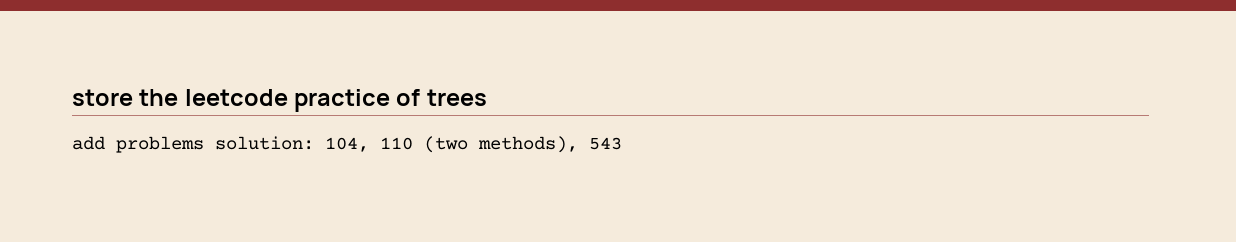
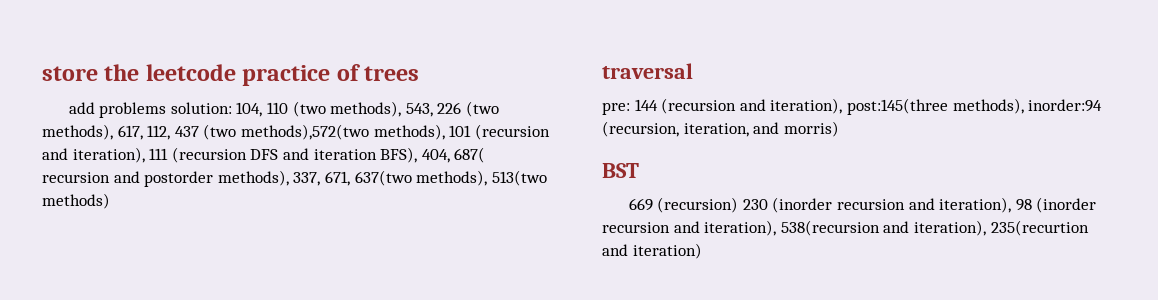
[589,137,622,150] 543 -> [405,101,499,117] [42,124,550,140] [42,147,486,163] [42,170,547,187] [42,193,110,209] [602,63,693,79] [602,98,1103,115] [602,121,839,137] [602,163,639,178] [628,197,1097,213] [602,220,1089,236] [602,243,702,259] 543, 226 (two methods), 617, 112, 437 (two methods),572(two methods), 101 (recursion and iteration), 111 (recursion DFS and iteration BFS), 404, 687( recursion and postorder methods), 337, 671, 637(two methods), 513(two methods) // traversal // pre: 144 (recursion and iteration), post:145(three methods), inorder:94 (recursion, iteration, and morris) // BST // 669 (recursion) 230 (inorder recursion and iteration), 98 (inorder recursion and iteration), 538(recursion and iteration), 235(recurtion and iteration)

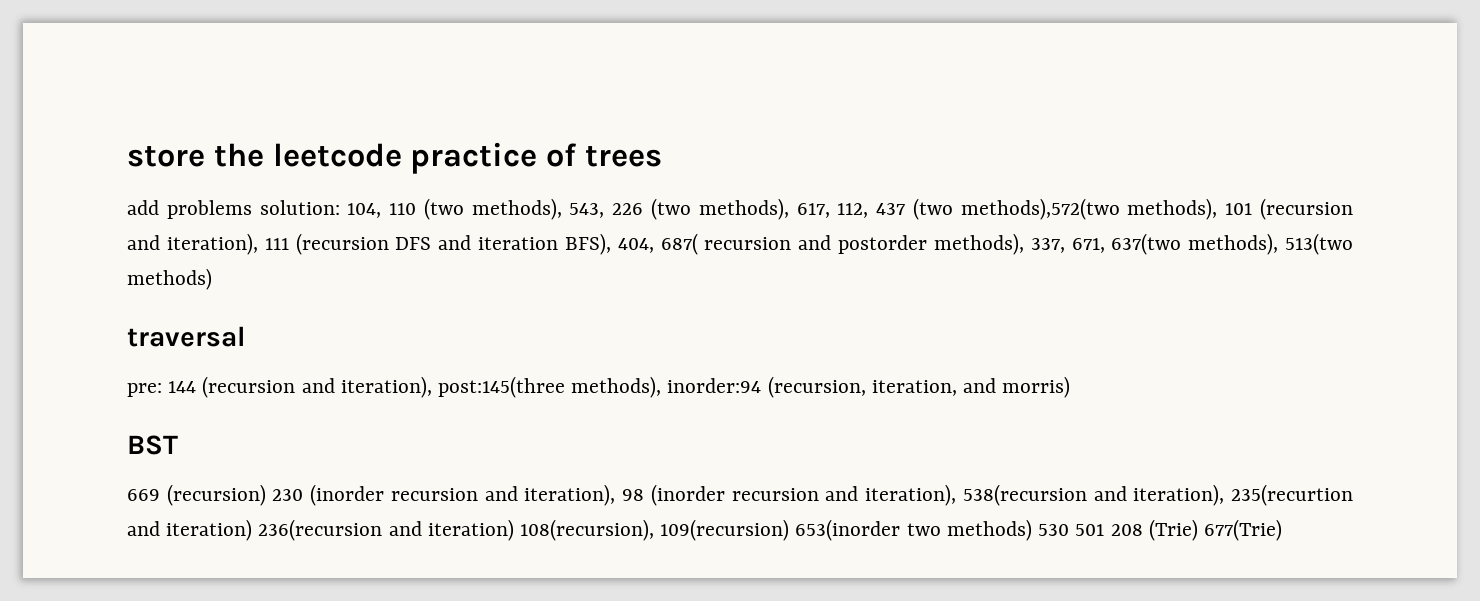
(702, 251) none -> [258,519,1282,541] 236(recursion and iteration) 108(recursion), 109(recursion) 653(inorder two methods) 530 501 208 (Trie) 677(Trie)

